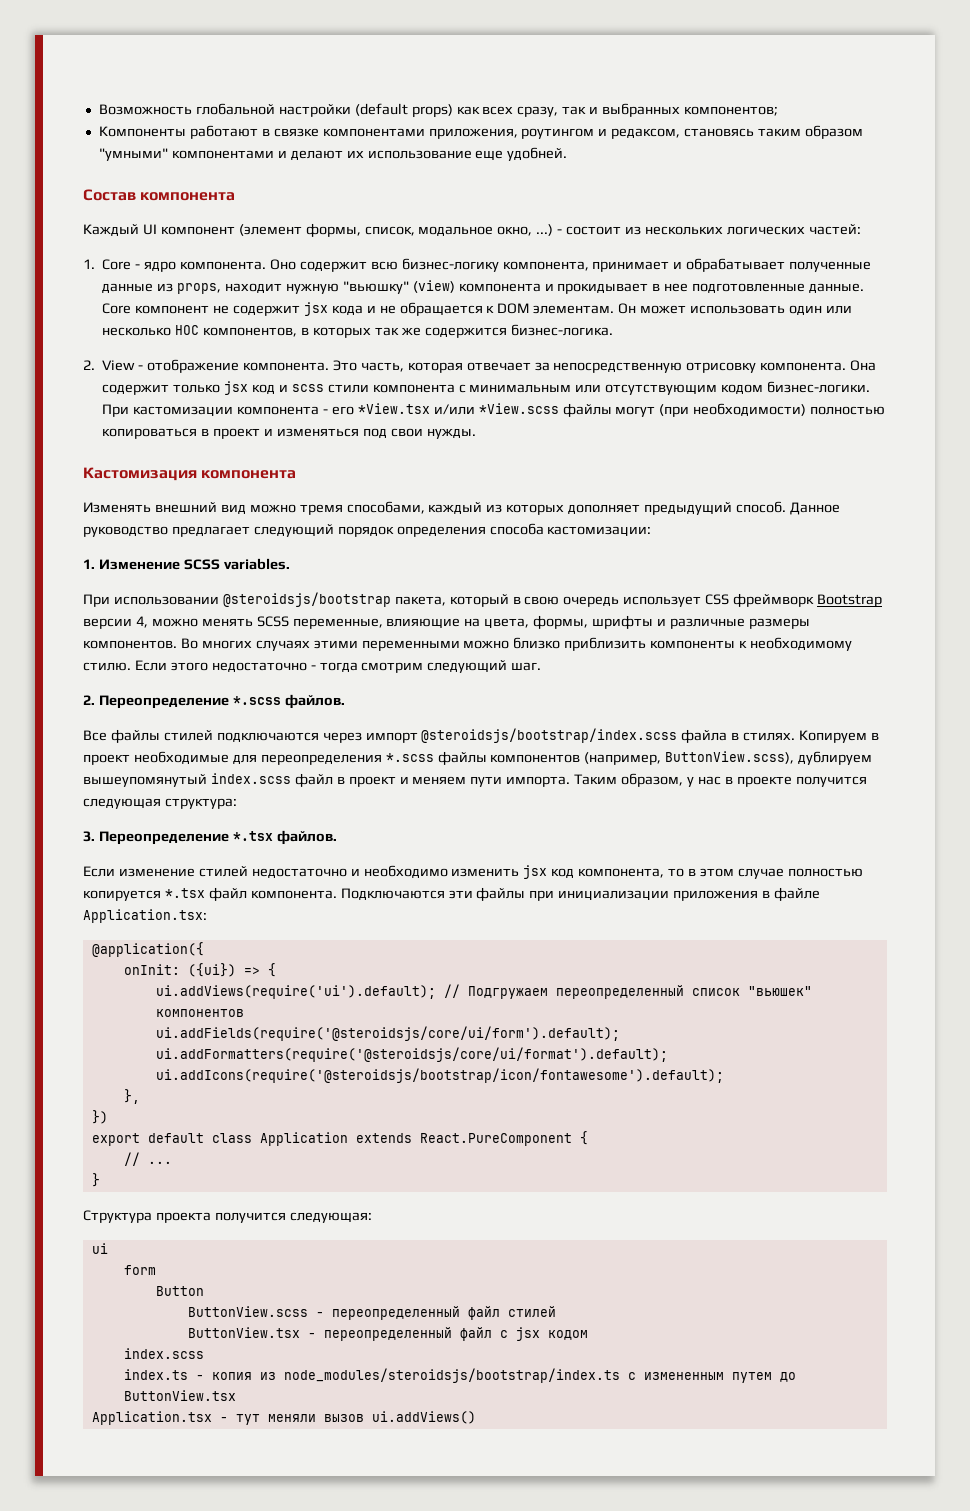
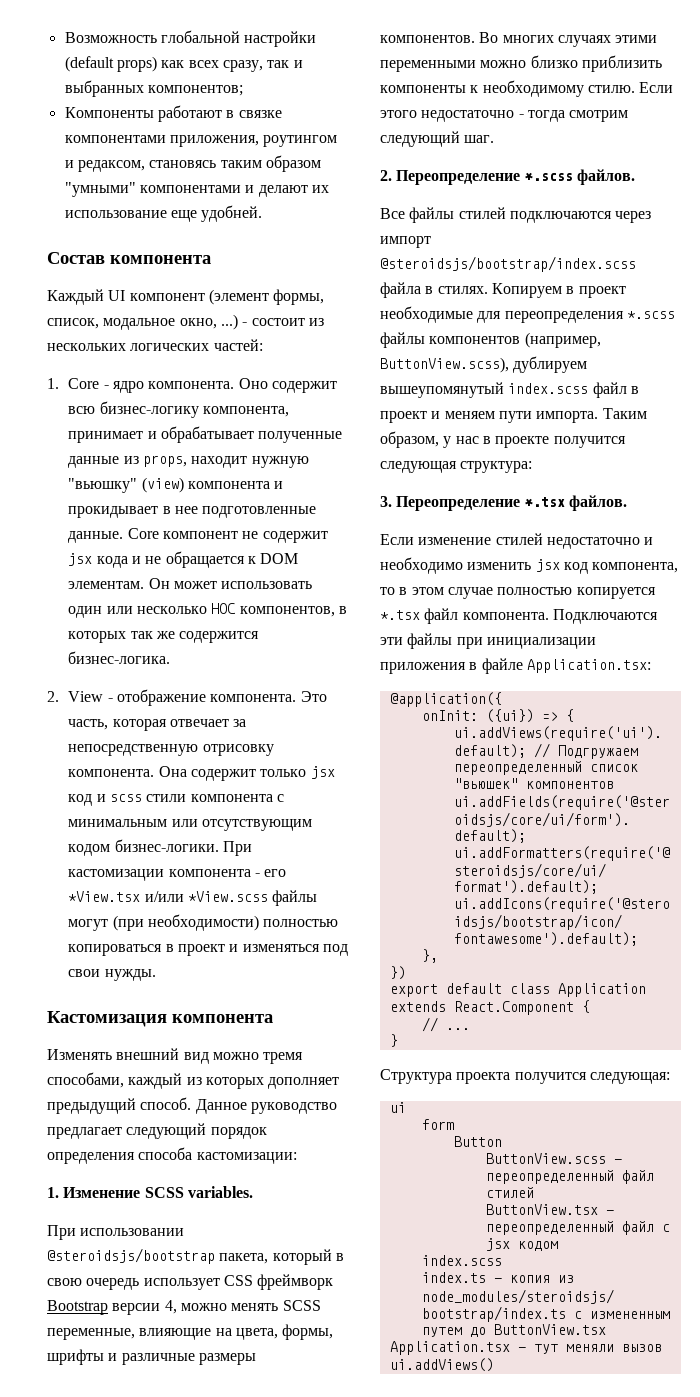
[419,1133,572,1146] React.PureComponent -> [453,1001,574,1015] React.Component

